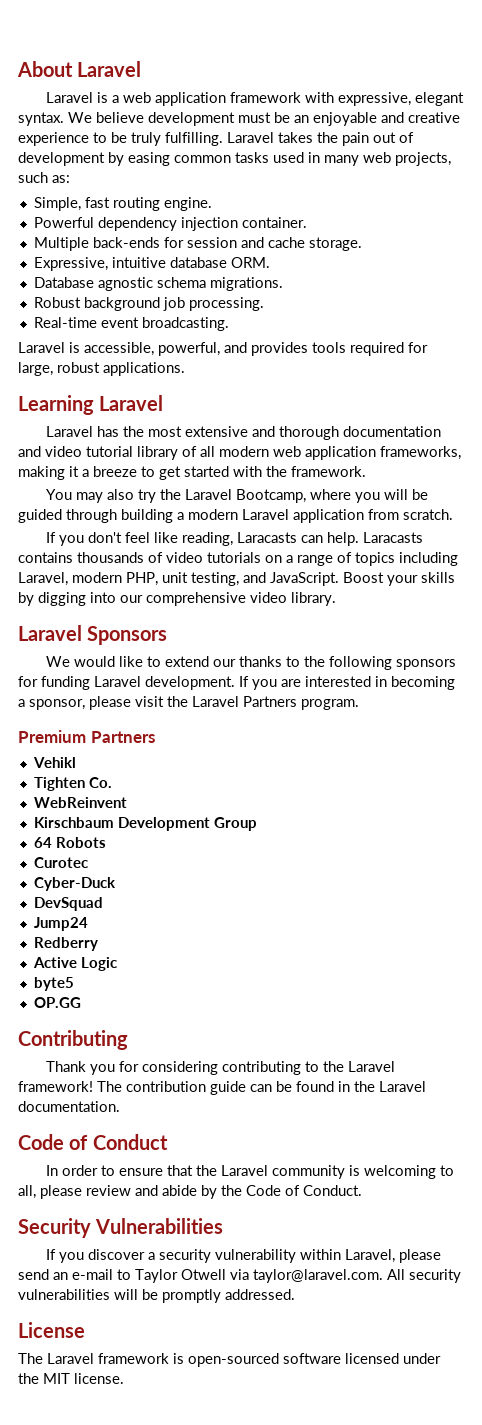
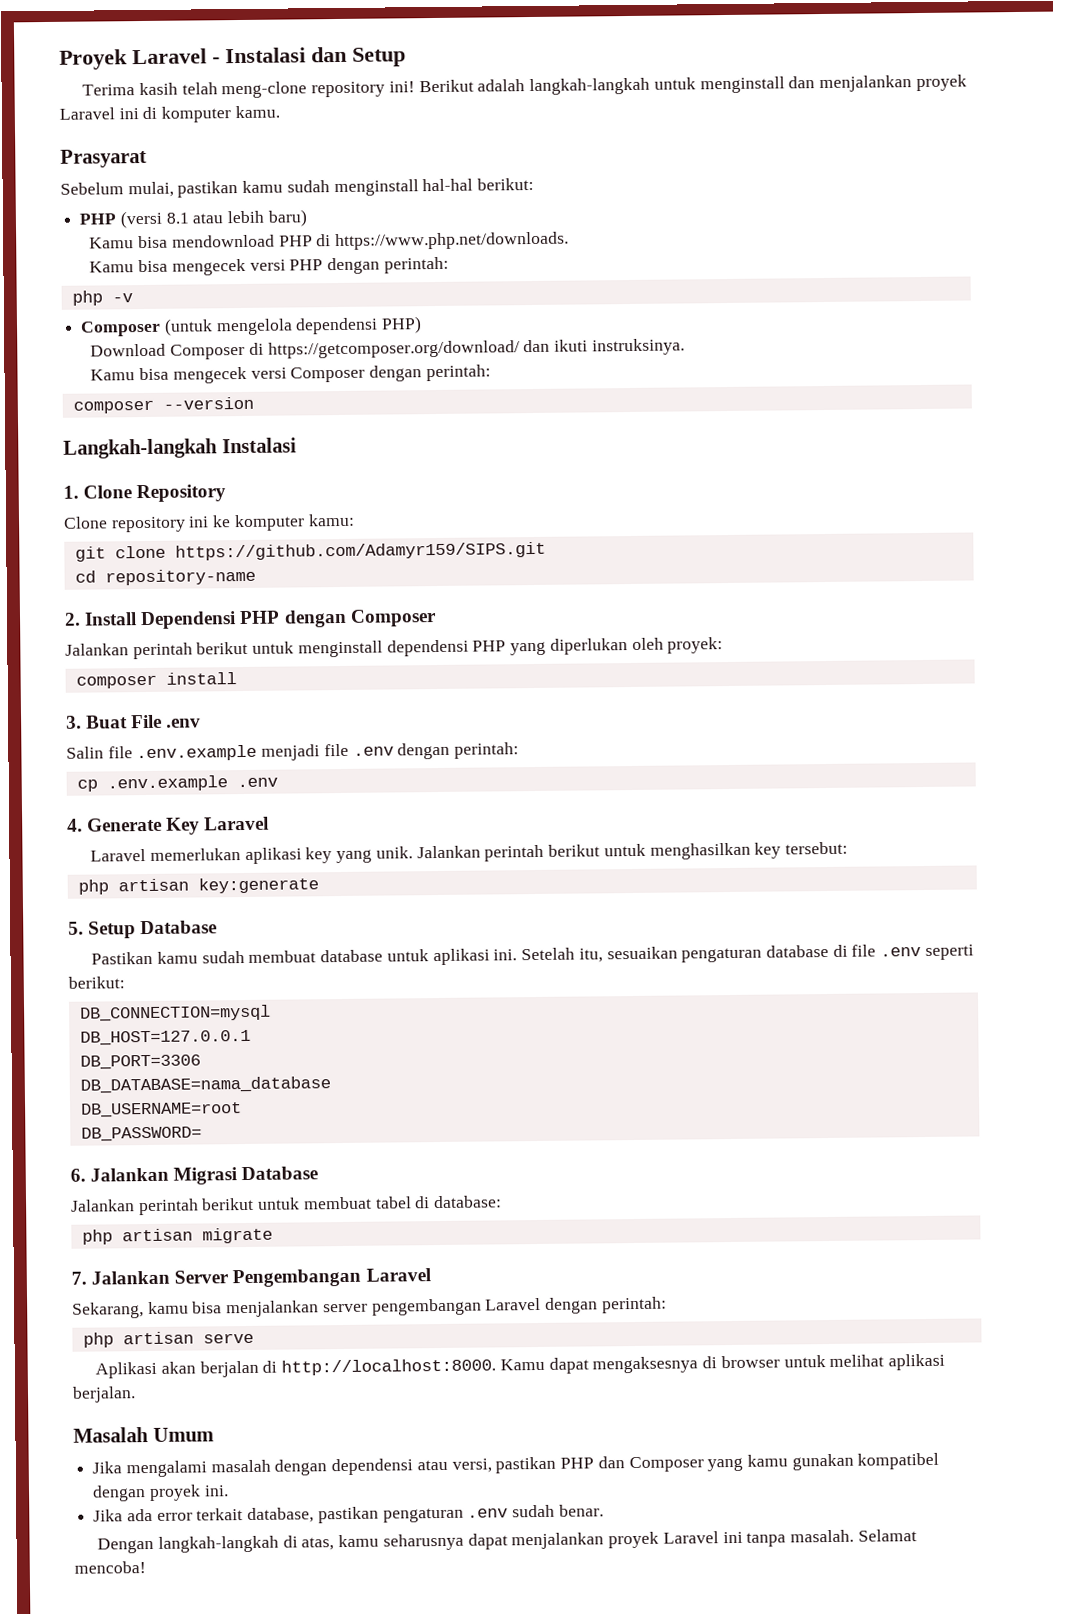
[17,61,142,77] [45,92,464,106] [18,112,460,126] [18,132,414,146] [18,152,451,166] [18,172,70,183] [33,197,212,211] [33,217,307,231] [33,237,362,251] [33,257,270,271] [33,277,283,291] [33,297,264,311] [33,317,229,331] [18,342,428,356] [18,362,185,376] [18,395,164,415] [45,426,441,440] [18,446,461,460] [18,466,366,480] [45,489,428,503] [18,509,453,523] [45,532,423,546] [18,552,458,566] [18,572,455,586] [18,592,336,606] [18,625,168,645] [45,656,456,670] [18,676,455,690] [18,696,359,710] [18,730,155,743] [32,757,76,768] [33,777,112,791] [33,797,127,808] [33,817,257,831] [33,837,106,848] [33,857,88,868] [33,877,116,891] [33,897,103,911] [33,917,88,931] [33,937,98,951] [32,957,117,971] [33,977,74,991] [33,997,81,1008] [18,1030,128,1050] [45,1061,395,1075] [18,1081,426,1095] [18,1101,120,1112] [18,1134,168,1150] [45,1165,454,1179] [18,1185,362,1199] [18,1218,224,1238] [45,1249,441,1263] [18,1269,461,1283] [18,1289,295,1303] [18,1322,85,1338] [18,1353,441,1367] [18,1373,124,1384] About Laravel // Laravel is a web application framework with expressive, elegant syntax. We believe development must be an enjoyable and creative experience to be truly fulfilling. Laravel takes the pain out of development by easing common tasks used in many web projects, such as: // Simple, fast routing engine. // Powerful dependency injection container. // Multiple back-ends for session and cache storage. // Expressive, intuitive database ORM. // Database agnostic schema migrations. // Robust background job processing. // Real-time event broadcasting. // Laravel is accessible, powerful, and provides tools required for large, robust applications. // Learning Laravel // Laravel has the most extensive and thorough documentation and video tutorial library of all modern web application frameworks, making it a breeze to get started with the framework. // You may also try the Laravel Bootcamp, where you will be guided through building a modern Laravel application from scratch. // If you don't feel like reading, Laracasts can help. Laracasts contains thousands of video tutorials on a range of topics including Laravel, modern PHP, unit testing, and JavaScript. Boost your skills by digging into our comprehensive video library. // Laravel Sponsors // We would like to extend our thanks to the following sponsors for funding Laravel development. If you are interested in becoming a sponsor, please visit the Laravel Partners program. // Premium Partners // Vehikl // Tighten Co. // WebReinvent // Kirschbaum Development Group // 64 Robots // Curotec // Cyber-Duck // DevSquad // Jump24 // Redberry // Active Logic // byte5 // OP.GG // Contributing // Thank you for considering contributing to the Laravel framework! The contribution guide can be found in the Laravel documentation. // Code of Conduct // In order to ensure that the Laravel community is welcoming to all, please review and abide by the Code of Conduct. // Security Vulnerabilities // If you discover a security vulnerability within Laravel, please send an e-mail to Taylor Otwell via taylor@laravel.com. All security vulnerabilities will be promptly addressed. // License // The Laravel framework is open-sourced software licensed under the MIT license. -> [59,46,406,70] [82,74,967,99] [59,105,280,123] [60,148,147,168] [60,177,535,198] [79,209,308,229] [89,231,570,251] [89,256,449,276] [71,290,133,306] [80,316,423,337] [90,338,685,360] [90,364,491,384] [72,396,254,414] [63,437,297,459] [63,484,227,503] [63,513,355,533] [74,541,546,562] [74,568,256,586] [64,609,437,630] [65,637,724,660] [75,672,237,689] [66,714,202,729] [66,742,520,762] [76,775,278,792] [67,816,270,835] [90,841,848,864] [77,877,319,895] [68,920,218,939] [91,944,974,966] [68,976,125,989] [79,1004,271,1022] [79,1029,251,1046] [79,1054,201,1070] [79,1076,331,1094] [80,1102,242,1118] [80,1126,202,1142] [70,1166,319,1185] [71,1195,503,1216] [81,1227,273,1245] [71,1268,431,1288] [72,1296,667,1319] [82,1331,254,1348] [95,1353,945,1379] [72,1386,136,1403] [73,1427,214,1443] [92,1452,940,1478] [92,1484,229,1502] [93,1504,604,1524] [97,1529,917,1554] [74,1561,146,1574] Proyek Laravel - Instalasi dan Setup // Terima kasih telah meng-clone repository ini! Berikut adalah langkah-langkah untuk menginstall dan menjalankan proyek Laravel ini di komputer kamu. // Prasyarat // Sebelum mulai, pastikan kamu sudah menginstall hal-hal berikut: // PHP (versi 8.1 atau lebih baru) // Kamu bisa mendownload PHP di https://www.php.net/downloads. // Kamu bisa mengecek versi PHP dengan perintah: // php -v // Composer (untuk mengelola dependensi PHP) // Download Composer di https://getcomposer.org/download/ dan ikuti instruksinya. // Kamu bisa mengecek versi Composer dengan perintah: // composer --version // Langkah-langkah Instalasi // 1. Clone Repository // Clone repository ini ke komputer kamu: // git clone https://github.com/Adamyr159/SIPS.git // cd repository-name // 2. Install Dependensi PHP dengan Composer // Jalankan perintah berikut untuk menginstall dependensi PHP yang diperlukan oleh proyek: // composer install // 3. Buat File .env // Salin file .env.example menjadi file .env dengan perintah: // cp .env.example .env // 4. Generate Key Laravel // Laravel memerlukan aplikasi key yang unik. Jalankan perintah berikut untuk menghasilkan key tersebut: // php artisan key:generate // 5. Setup Database // Pastikan kamu sudah membuat database untuk aplikasi ini. Setelah itu, sesuaikan pengaturan database di file .env seperti berikut: // DB_CONNECTION=mysql // DB_HOST=127.0.0.1 // DB_PORT=3306 // DB_DATABASE=nama_database // DB_USERNAME=root // DB_PASSWORD= // 6. Jalankan Migrasi Database // Jalankan perintah berikut untuk membuat tabel di database: // php artisan migrate // 7. Jalankan Server Pengembangan Laravel // Sekarang, kamu bisa menjalankan server pengembangan Laravel dengan perintah: // php artisan serve // Aplikasi akan berjalan di http://localhost:8000. Kamu dapat mengaksesnya di browser untuk melihat aplikasi berjalan. // Masalah Umum // Jika mengalami masalah dengan dependensi atau versi, pastikan PHP dan Composer yang kamu gunakan kompatibel dengan proyek ini. // Jika ada error terkait database, pastikan pengaturan .env sudah benar. // Dengan langkah-langkah di atas, kamu seharusnya dapat menjalankan proyek Laravel ini tanpa masalah. Selamat mencoba!

